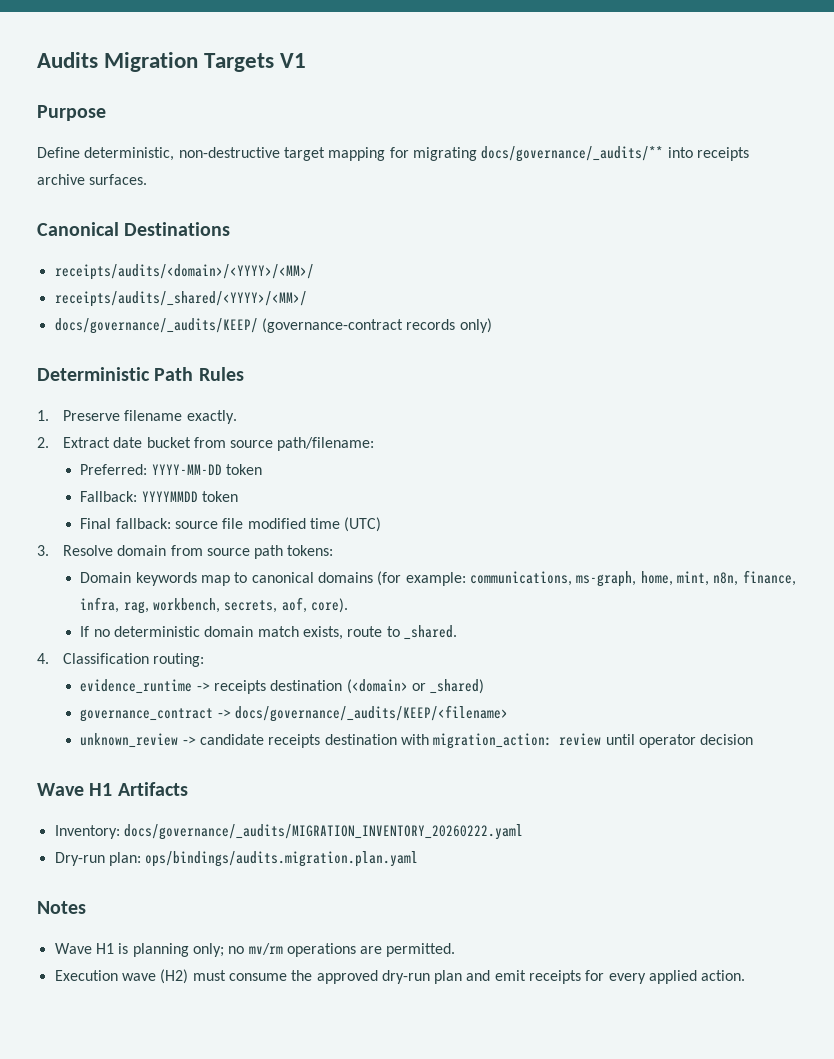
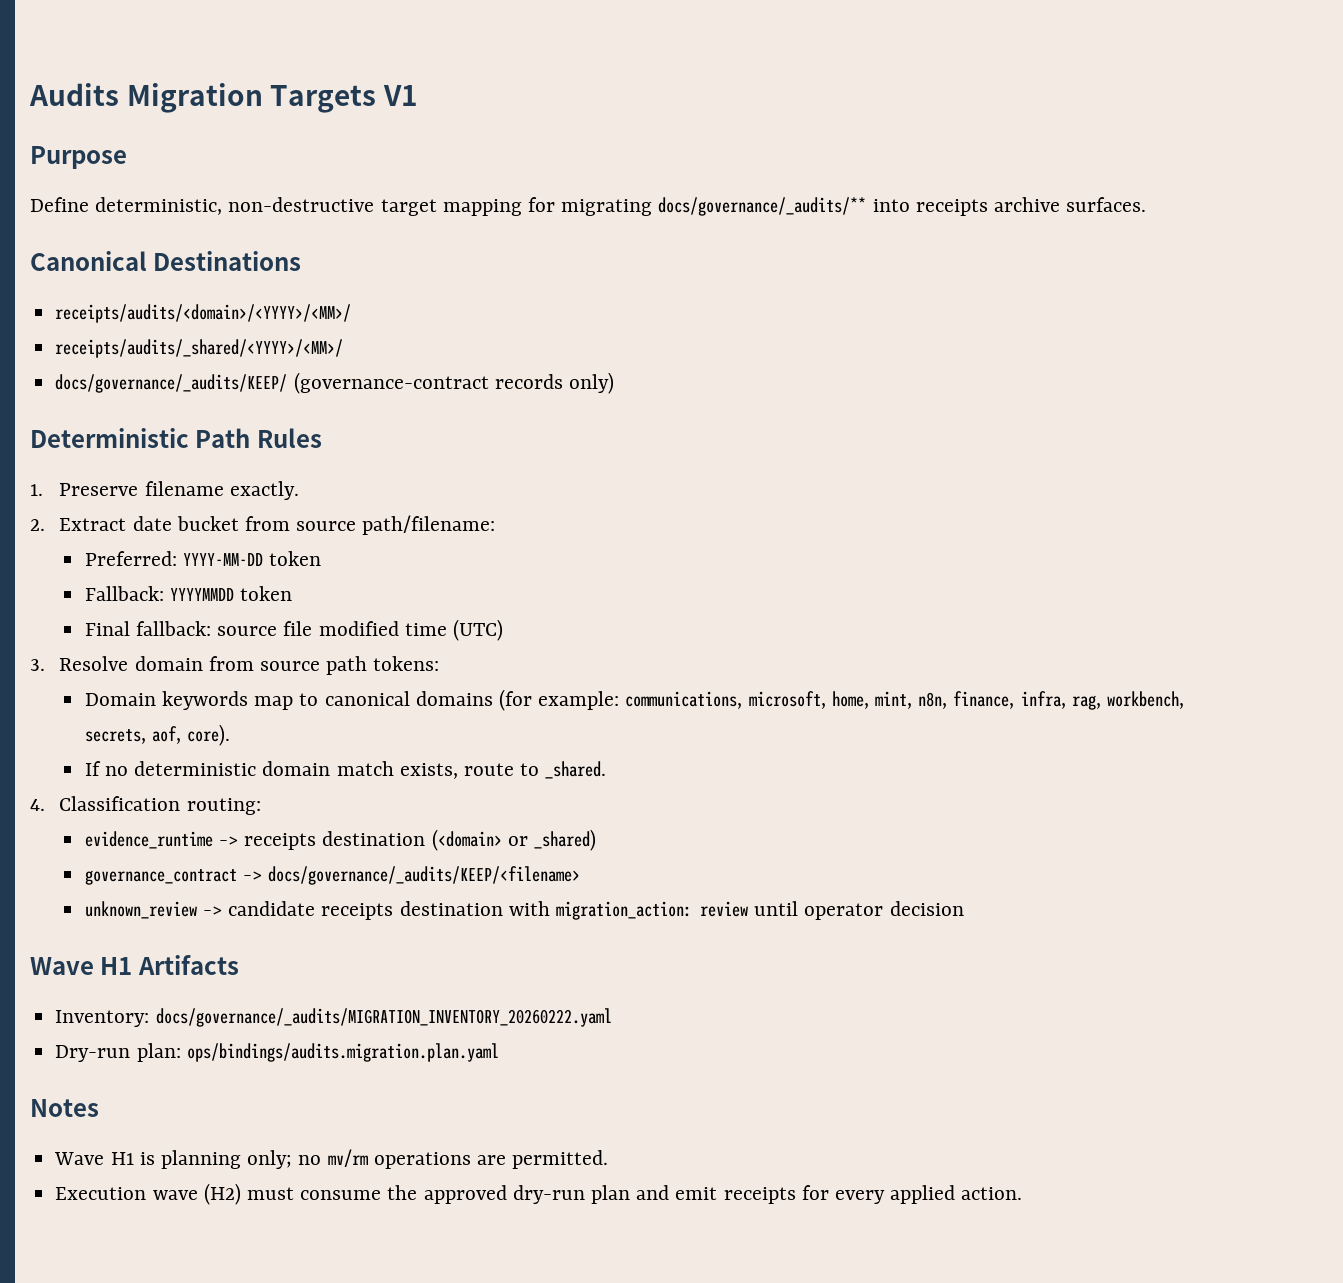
[576,571,637,587] ms-graph, -> [748,691,826,709] microsoft,

